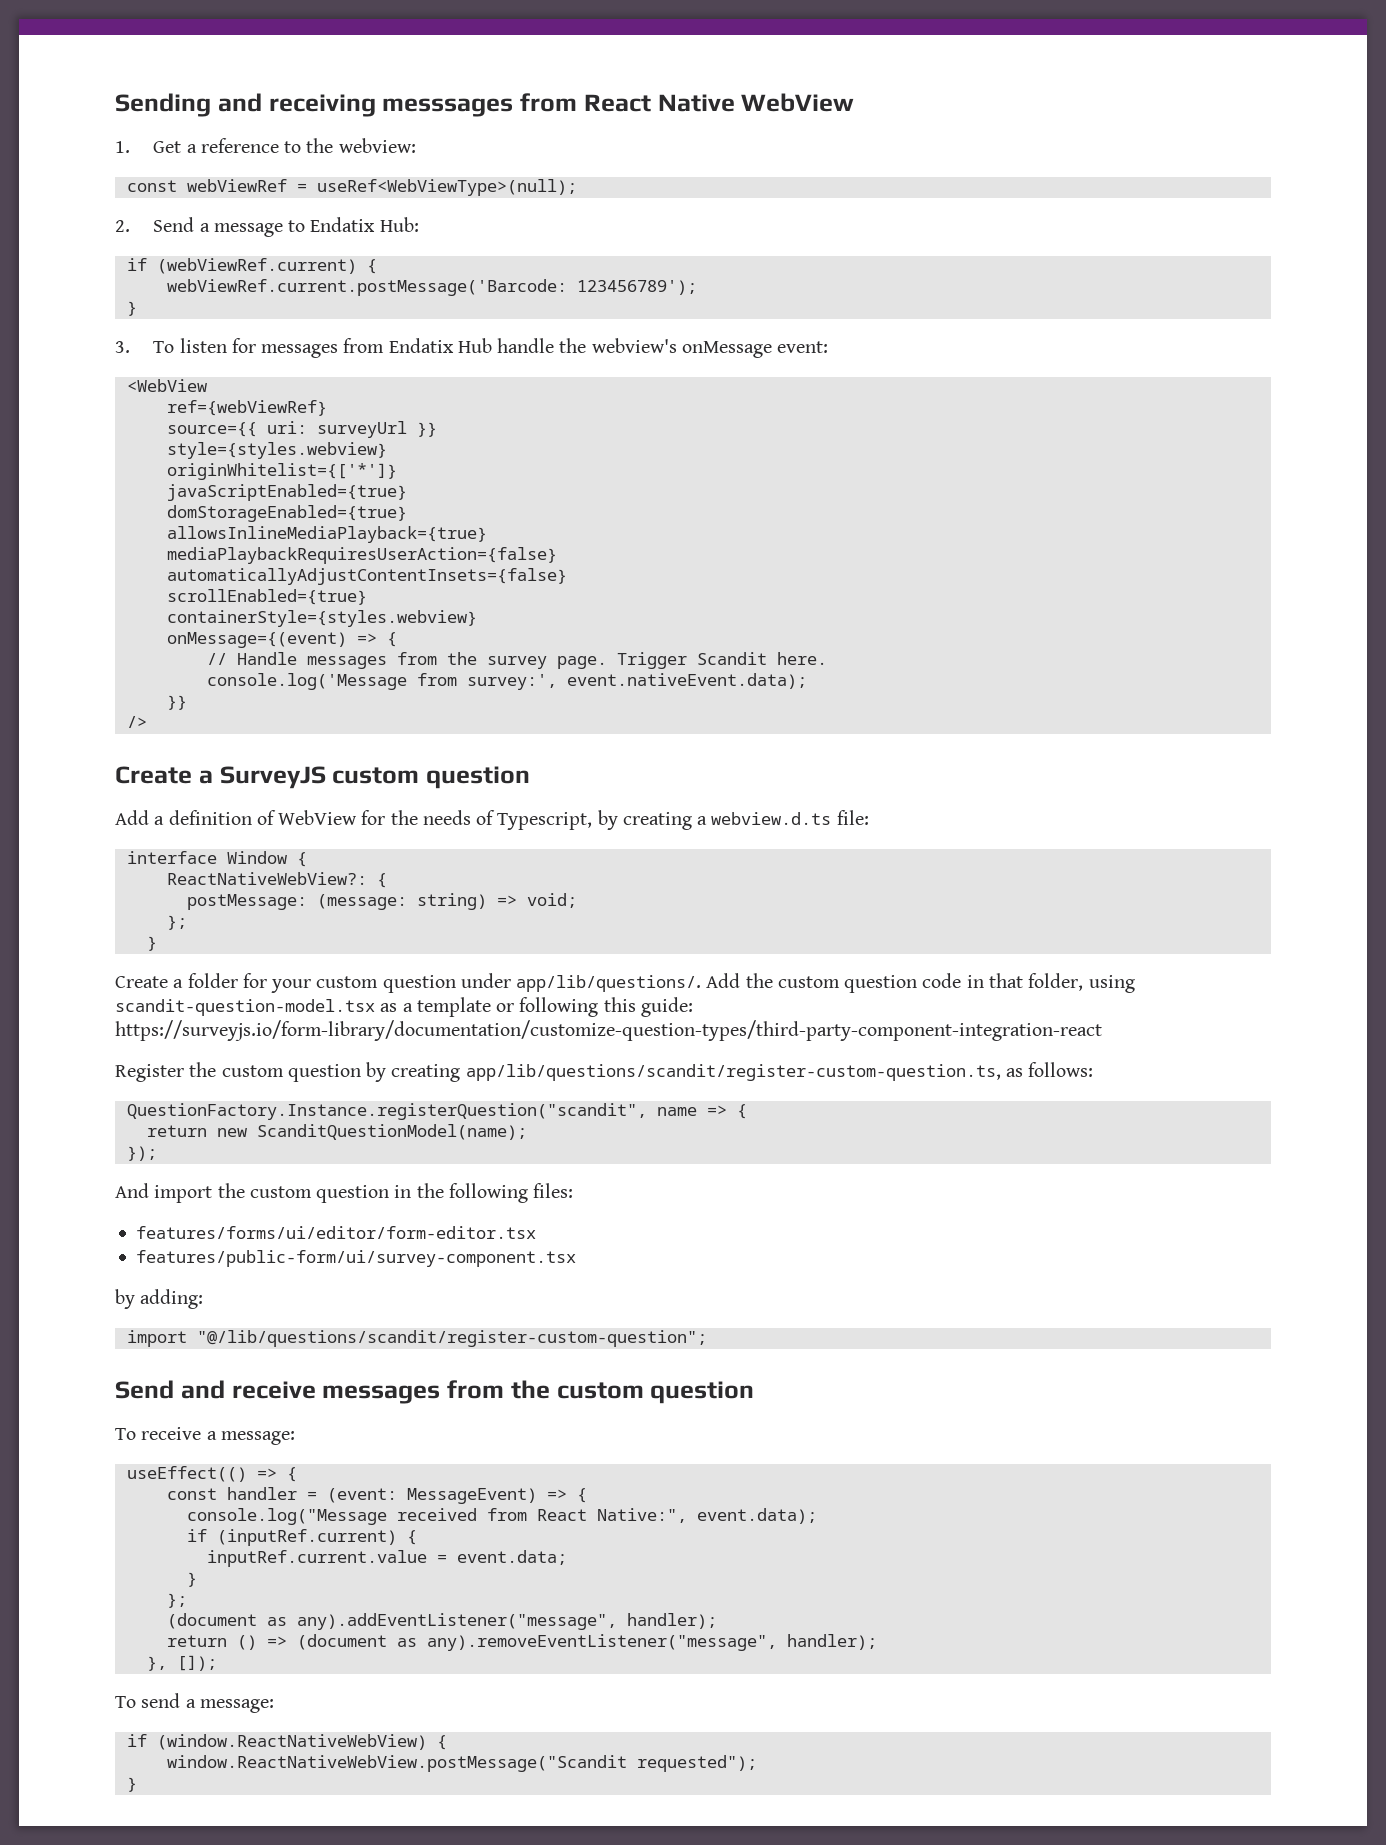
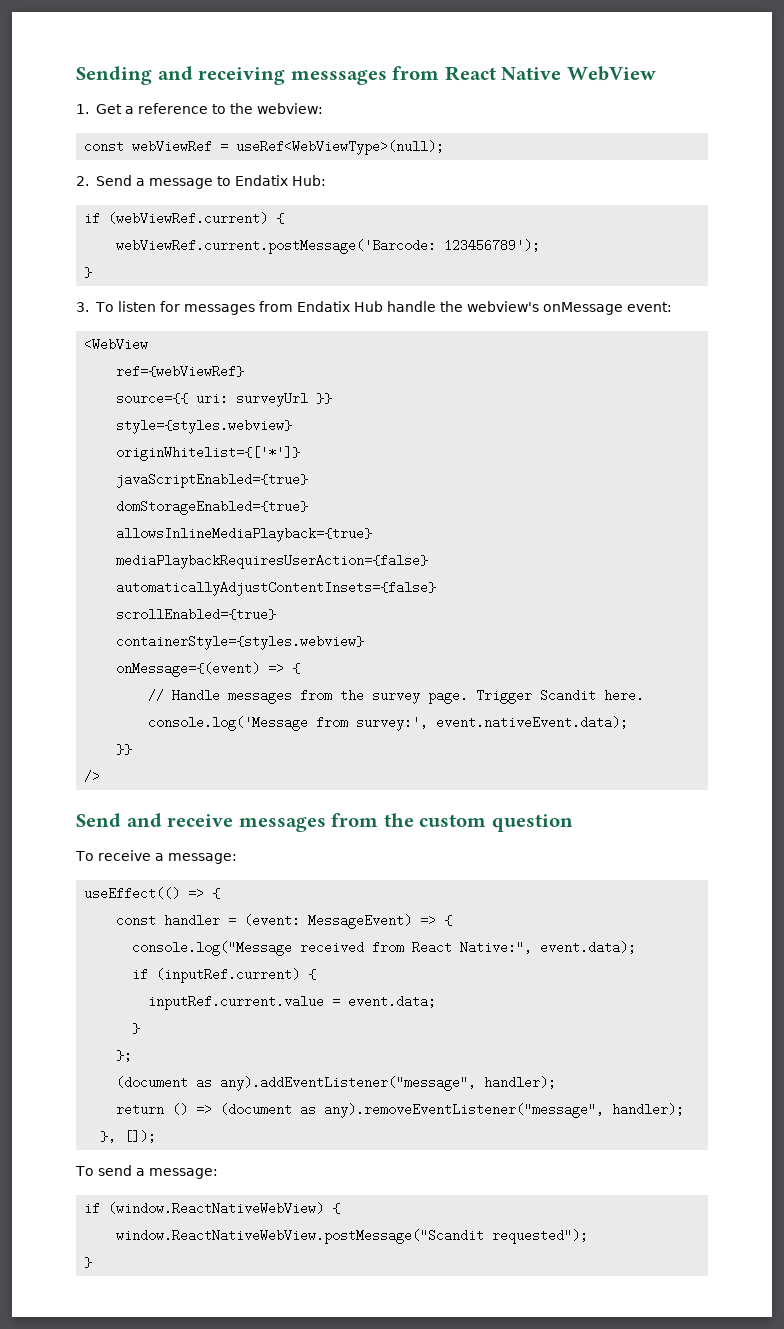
[115,766,530,789] [115,810,869,830] [126,851,307,867] [166,872,387,888] [186,893,577,910] [166,915,187,930] [146,936,157,951] [115,973,1135,993] [115,997,693,1017] [115,1020,1102,1041] [115,1062,1094,1082] [126,1103,747,1120] [146,1124,527,1140] [126,1146,157,1161] [115,1183,574,1203] [136,1226,537,1239] [136,1250,577,1267] [115,1289,204,1309] [126,1330,707,1347] // Create a SurveyJS custom question // Add a definition of WebView for the needs of Typescript, by creating a webview.d.ts file: // interface Window { // ReactNativeWebView?: { // postMessage: (message: string) => void; // }; // } // Create a folder for your custom question under app/lib/questions/. Add the custom question code in that folder, using scandit-question-model.tsx as a template or following this guide: https://surveyjs.io/form-library/documentation/customize-question-types/third-party-component-integration-react // Register the custom question by creating app/lib/questions/scandit/register-custom-question.ts, as follows: // QuestionFactory.Instance.registerQuestion("scandit", name => { // return new ScanditQuestionModel(name); // }); // And import the custom question in the following files: // features/forms/ui/editor/form-editor.tsx // features/public-form/ui/survey-component.tsx // by adding: // import "@/lib/questions/scandit/register-custom-question"; -> (101, 776) none

